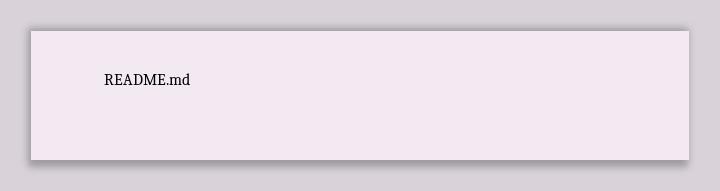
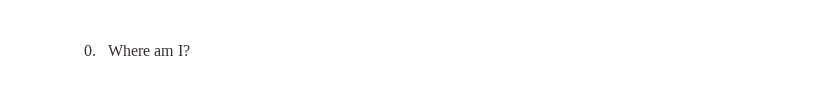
[104,73,190,85] README.md -> [84,45,190,56] 0. Where am I?

